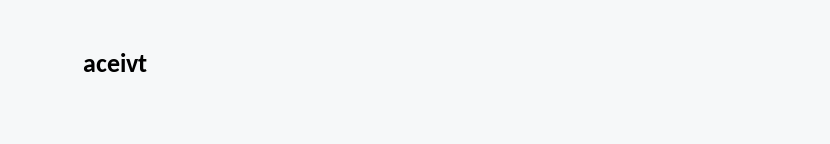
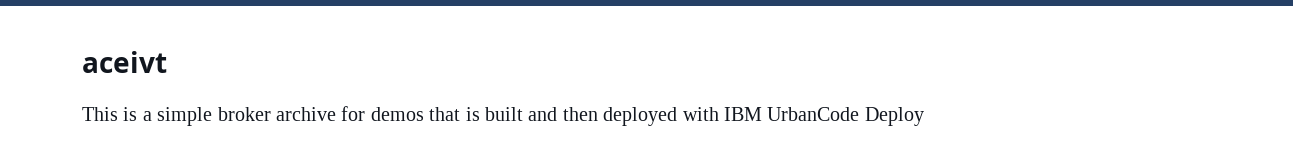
(147, 62) none -> [82,106,924,126] // This is a simple broker archive for demos that is built and then deployed with IBM UrbanCode Deploy

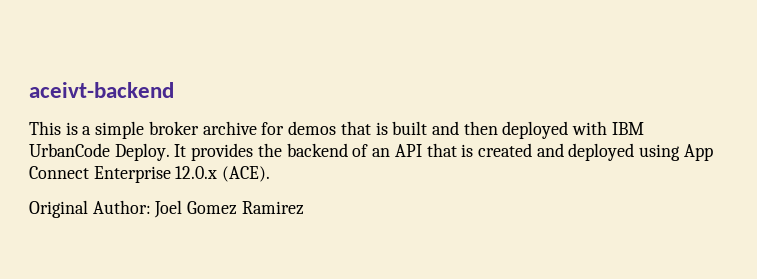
[82,51,167,73] aceivt -> [29,82,174,98] aceivt-backend
[864,107,924,126] Deploy -> [114,143,713,161] [29,166,271,183] [29,200,304,218] Deploy. It provides the backend of an API that is created and deployed using App Connect Enterprise 12.0.x (ACE). // Original Author: Joel Gomez Ramirez

